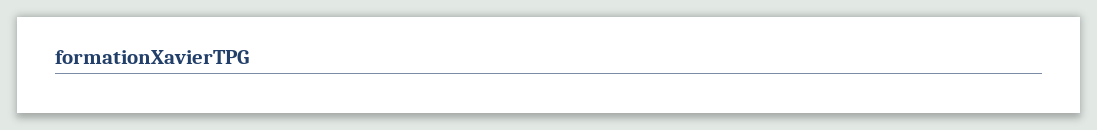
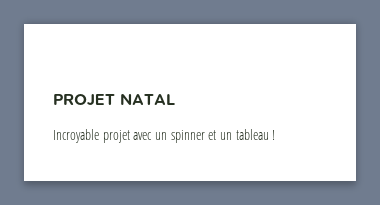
[55,50,249,64] formationXavierTPG -> [53,93,175,106] [53,129,276,143] PROJET NATAL // Incroyable projet avec un spinner et un tableau !

